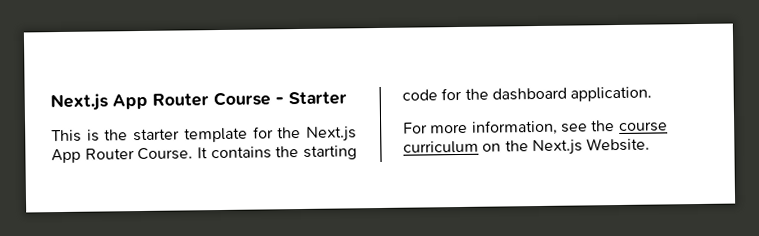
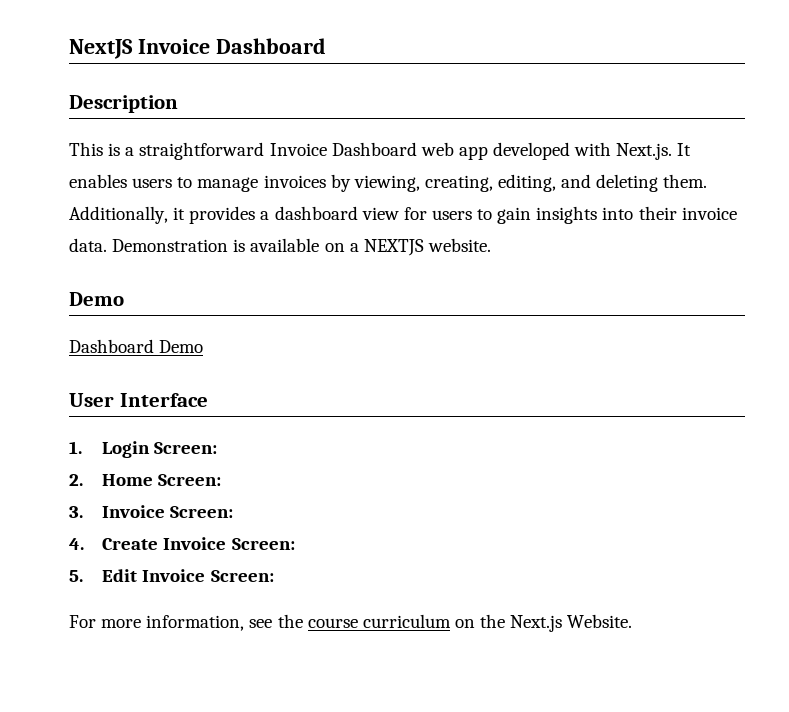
[50,91,347,112] [51,126,357,143] [51,145,357,164] [402,86,653,102] Next.js App Router Course - Starter // This is the starter template for the Next.js App Router Course. It contains the starting code for the dashboard application. -> [69,38,326,59] [69,95,178,113] [69,142,692,160] [69,174,708,192] [69,206,737,224] [69,238,491,256] [69,292,124,306] [69,339,204,353] [69,393,208,407] [69,441,218,458] [69,474,222,486] [69,505,234,518] [69,537,295,550] [69,569,274,582] NextJS Invoice Dashboard // Description // This is a straightforward Invoice Dashboard web app developed with Next.js. It enables users to manage invoices by viewing, creating, editing, and deleting them. Additionally, it provides a dashboard view for users to gain insights into their invoice data. Demonstration is available on a NEXTJS website. // Demo // Dashboard Demo // User Interface // 1. Login Screen: // 2. Home Screen: // 3. Invoice Screen: // 4. Create Invoice Screen: // 5. Edit Invoice Screen:

